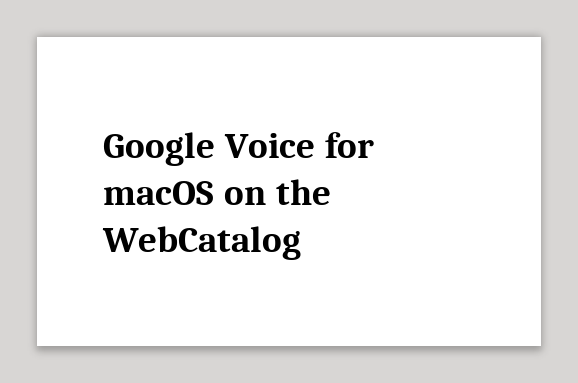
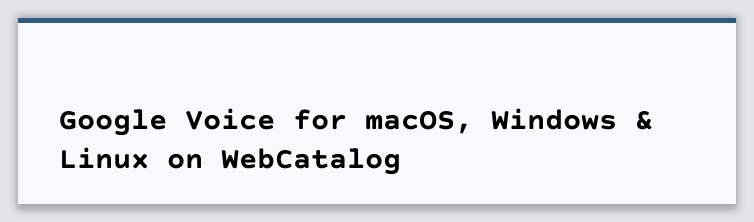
[103,179,331,205] macOS on the -> [365,108,653,134] [59,147,203,169] macOS, Windows & Linux on

